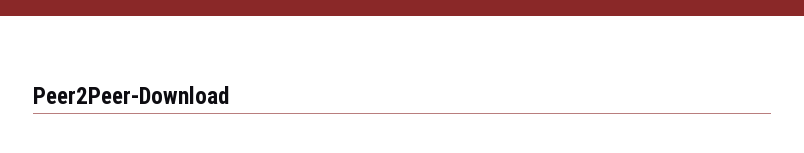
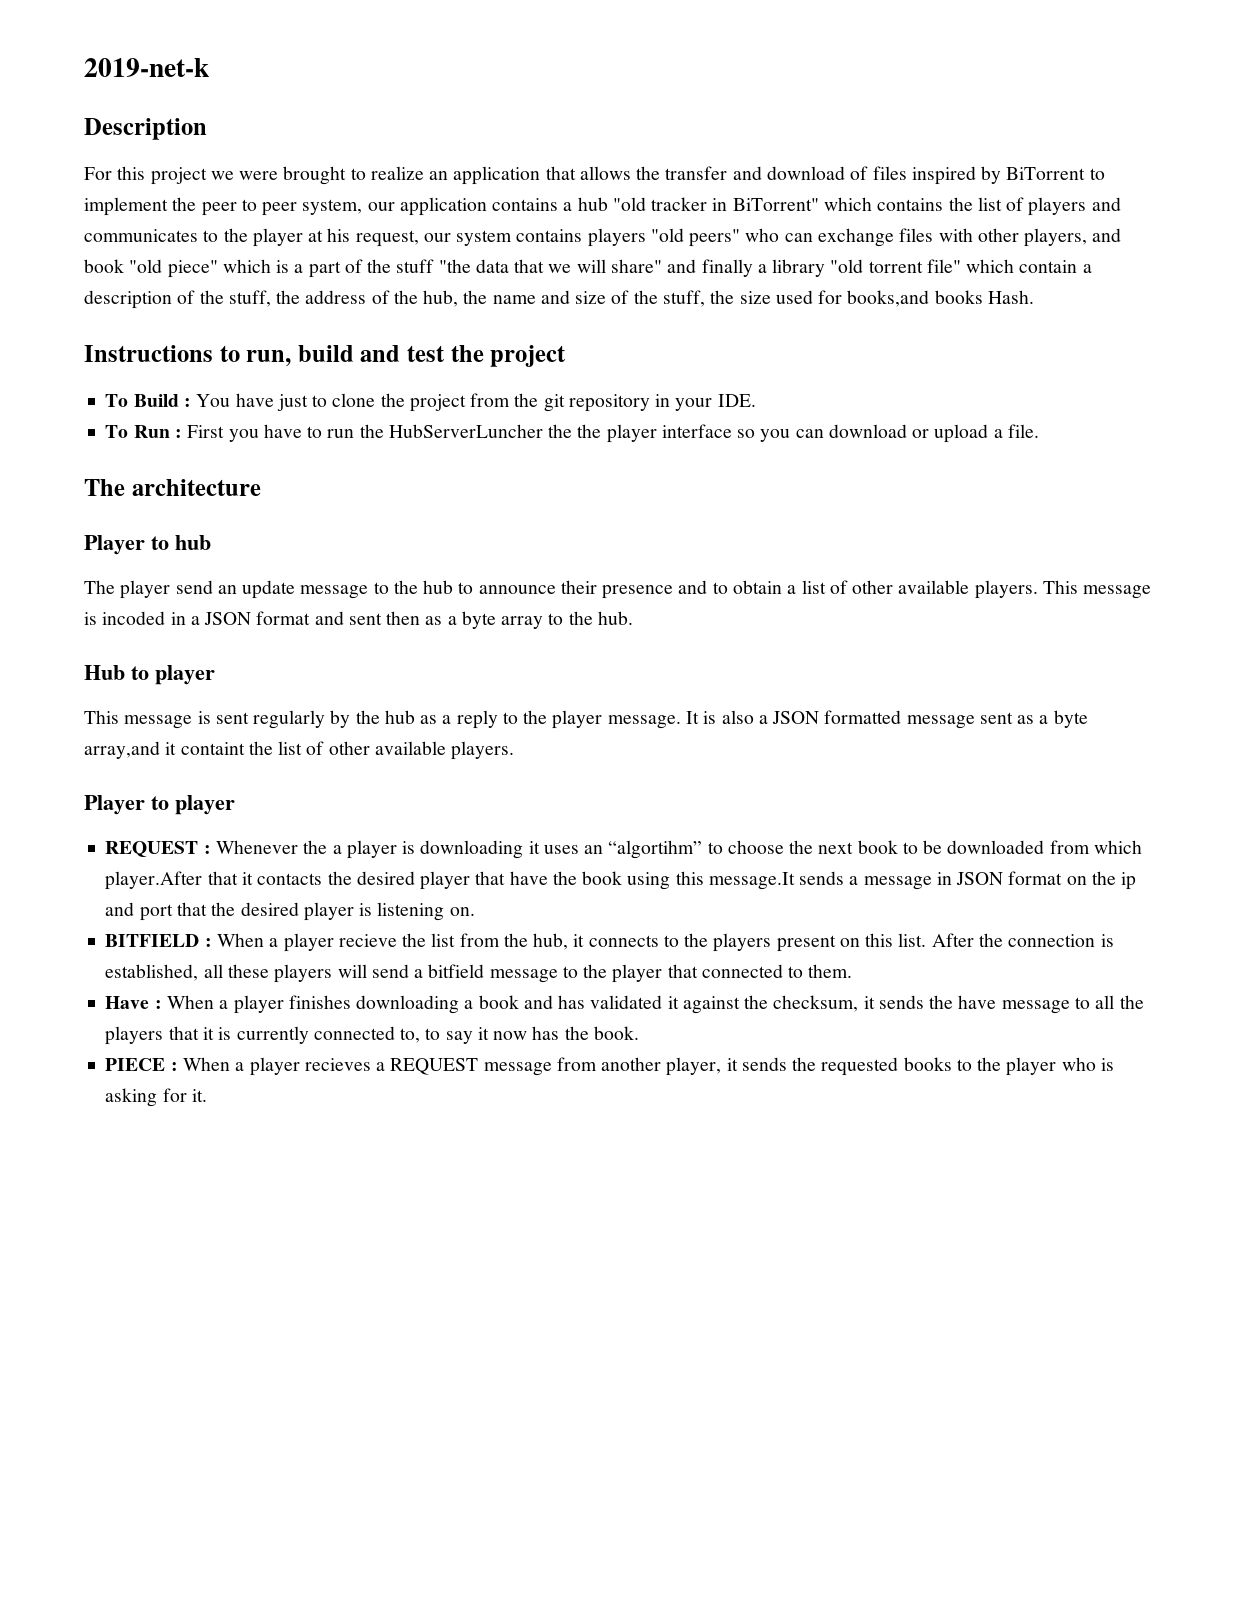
[33,86,229,104] Peer2Peer-Download -> [84,58,209,77] [84,118,207,140] [84,166,1105,185] [84,197,1121,216] [84,228,1122,247] [84,259,1092,278] [84,290,1034,309] [84,345,567,367] [105,393,756,412] [105,424,1040,443] [84,479,261,496] [84,535,211,555] [84,580,1152,599] [84,611,633,629] [84,665,215,685] [84,710,1088,729] [84,741,515,760] [84,795,235,815] [105,840,1143,859] [105,871,1137,890] [105,902,475,921] [105,933,1114,952] [105,964,853,983] [105,995,1144,1014] [105,1026,639,1045] [105,1057,1115,1076] [105,1088,207,1107] 2019-net-k // Description // For this project we were brought to realize an application that allows the transfer and download of files inspired by BiTorrent to implement the peer to peer system, our application contains a hub "old tracker in BiTorrent" which contains the list of players and communicates to the player at his request, our system contains players "old peers" who can exchange files with other players, and book "old piece" which is a part of the stuff "the data that we will share" and finally a library "old torrent file" which contain a description of the stuff, the address of the hub, the name and size of the stuff, the size used for books,and books Hash. // Instructions to run, build and test the project // To Build : You have just to clone the project from the git repository in your IDE. // To Run : First you have to run the HubServerLuncher the the player interface so you can download or upload a file. // The architecture // Player to hub // The player send an update message to the hub to announce their presence and to obtain a list of other available players. This message is incoded in a JSON format and sent then as a byte array to the hub. // Hub to player // This message is sent regularly by the hub as a reply to the player message. It is also a JSON formatted message sent as a byte array,and it containt the list of other available players. // Player to player // REQUEST : Whenever the a player is downloading it uses an “algortihm” to choose the next book to be downloaded from which player.After that it contacts the desired player that have the book using this message.It sends a message in JSON format on the ip and port that the desired player is listening on. // BITFIELD : When a player recieve the list from the hub, it connects to the players present on this list. After the connection is established, all these players will send a bitfield message to the player that connected to them. // Have : When a player finishes downloading a book and has validated it against the checksum, it sends the have message to all the players that it is currently connected to, to say it now has the book. // PIECE : When a player recieves a REQUEST message from another player, it sends the requested books to the player who is asking for it.

